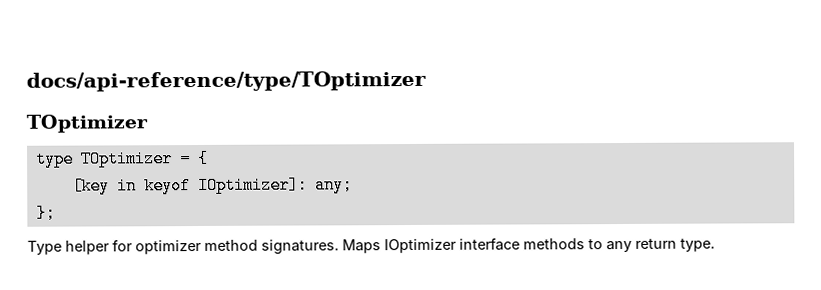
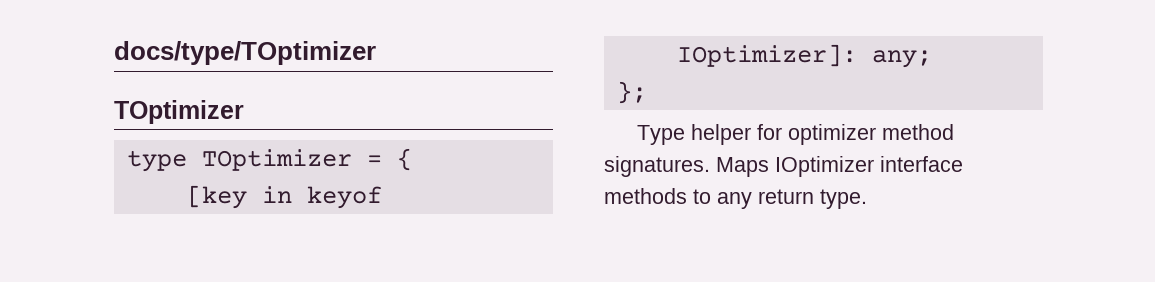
[26,70,426,92] docs/api-reference/type/TOptimizer -> [114,41,376,65] docs/type/TOptimizer

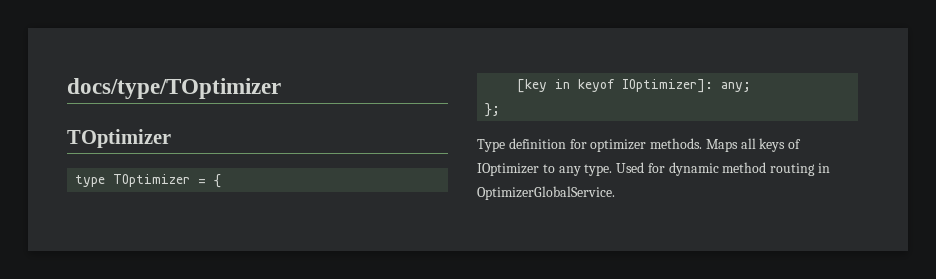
[690,124,751,145] helper -> [508,138,566,149] definition
[881,124,954,140] [604,156,963,177] [604,188,867,209] method signatures. Maps IOptimizer interface methods to any return type. -> [650,138,802,152] [477,162,831,176] [477,186,615,200] methods. Maps all keys of IOptimizer to any type. Used for dynamic method routing in OptimizerGlobalService.

